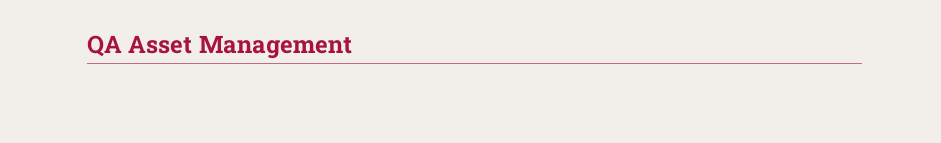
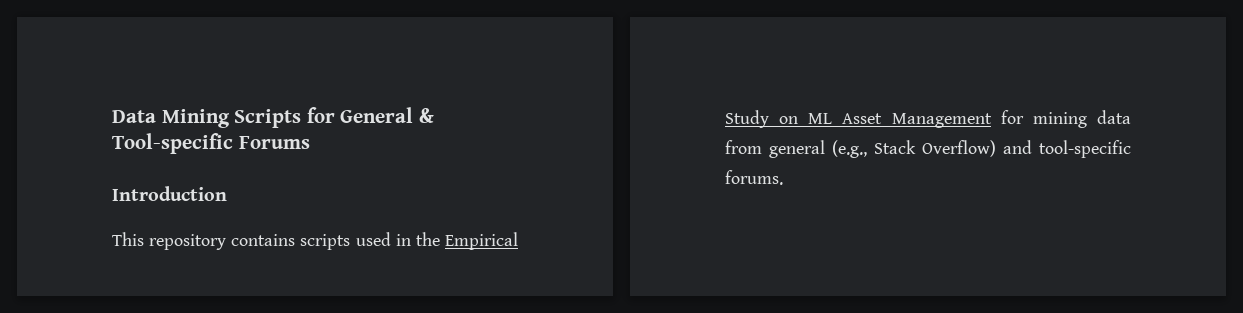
[87,35,352,59] QA Asset Management -> [112,107,434,128] [112,133,310,154] [112,186,227,201] [112,232,518,250] [725,110,1131,128] [725,140,1131,158] [725,170,783,185] Data Mining Scripts for General & Tool-specific Forums // Introduction // This repository contains scripts used in the Empirical Study on ML Asset Management for mining data from general (e.g., Stack Overflow) and tool-specific forums.

